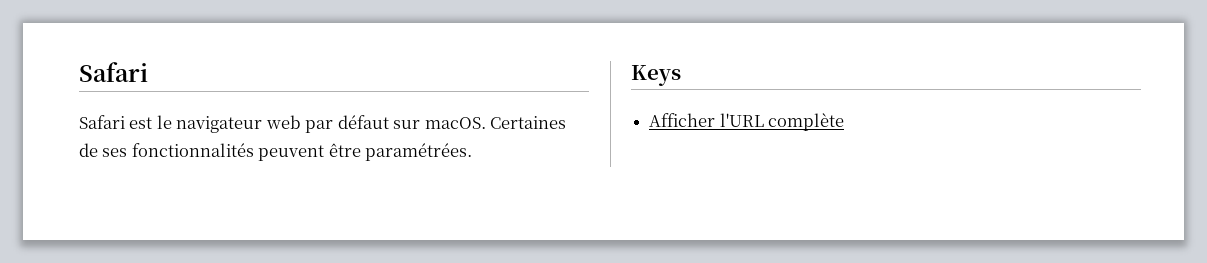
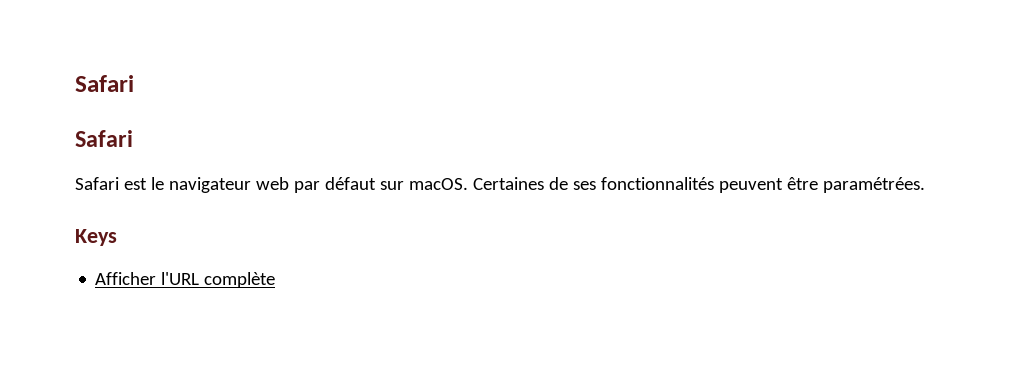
[79,62,148,82] [79,115,125,129] Safari // Safari -> [75,75,134,92] [75,130,133,147] [75,177,119,190] Safari // Safari // Safari

